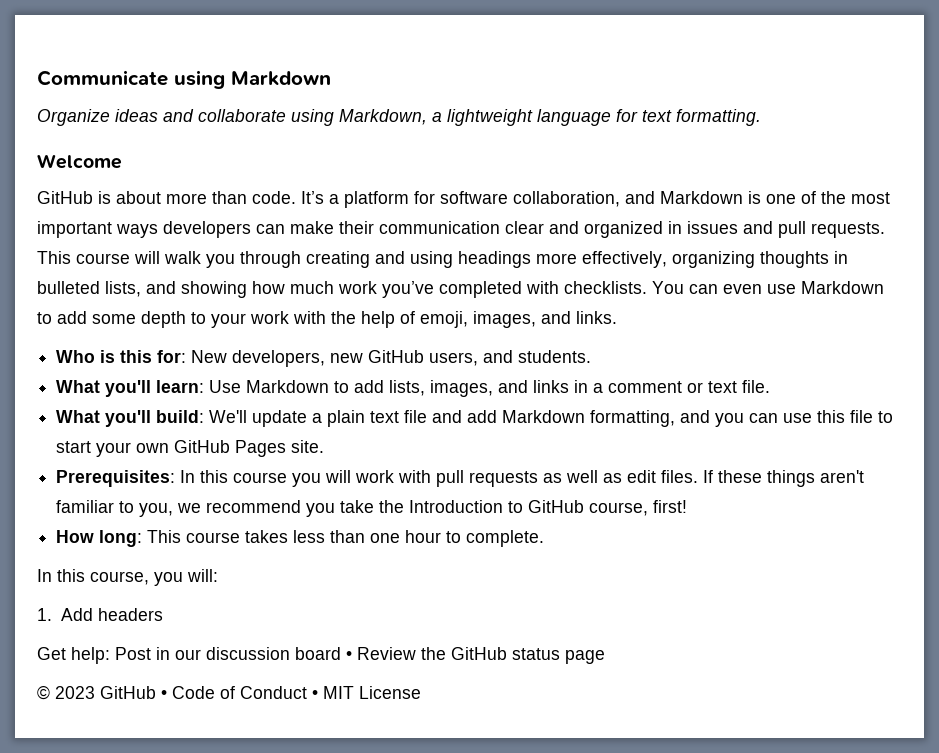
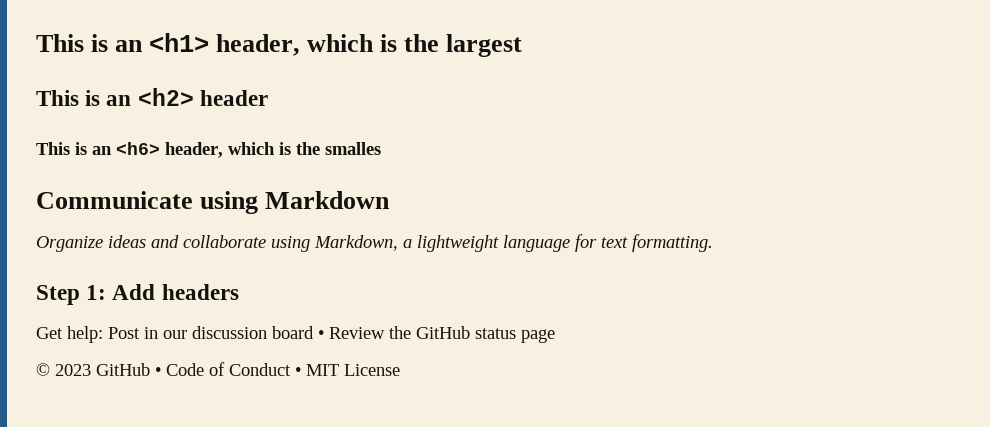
(37, 78) none -> [36,33,523,57] [36,88,268,106] [36,142,381,158] This is an <h1> header, which is the largest // This is an <h2> header // This is an <h6> header, which is the smalles //
[37,154,122,169] [37,191,890,208] [37,221,885,238] [37,251,848,268] [37,281,884,298] [37,311,617,328] [56,350,592,367] [56,380,771,397] [56,410,894,427] [56,440,325,457] [56,470,865,487] [56,500,688,517] [56,530,545,547] [37,569,218,586] [37,608,52,621] Welcome // GitHub is about more than code. It’s a platform for software collaboration, and Markdown is one of the most important ways developers can make their communication clear and organized in issues and pull requests. This course will walk you through creating and using headings more effectively, organizing thoughts in bulleted lists, and showing how much work you’ve completed with checklists. You can even use Markdown to add some depth to your work with the help of emoji, images, and links. // Who is this for: New developers, new GitHub users, and students. // What you'll learn: Use Markdown to add lists, images, and links in a comment or text file. // What you'll build: We'll update a plain text file and add Markdown formatting, and you can use this file to start your own GitHub Pages site. // Prerequisites: In this course you will work with pull requests as well as edit files. If these things aren't familiar to you, we recommend you take the Introduction to GitHub course, first! // How long: This course takes less than one hour to complete. // In this course, you will: // 1. -> [36,285,107,305] Step 1:

